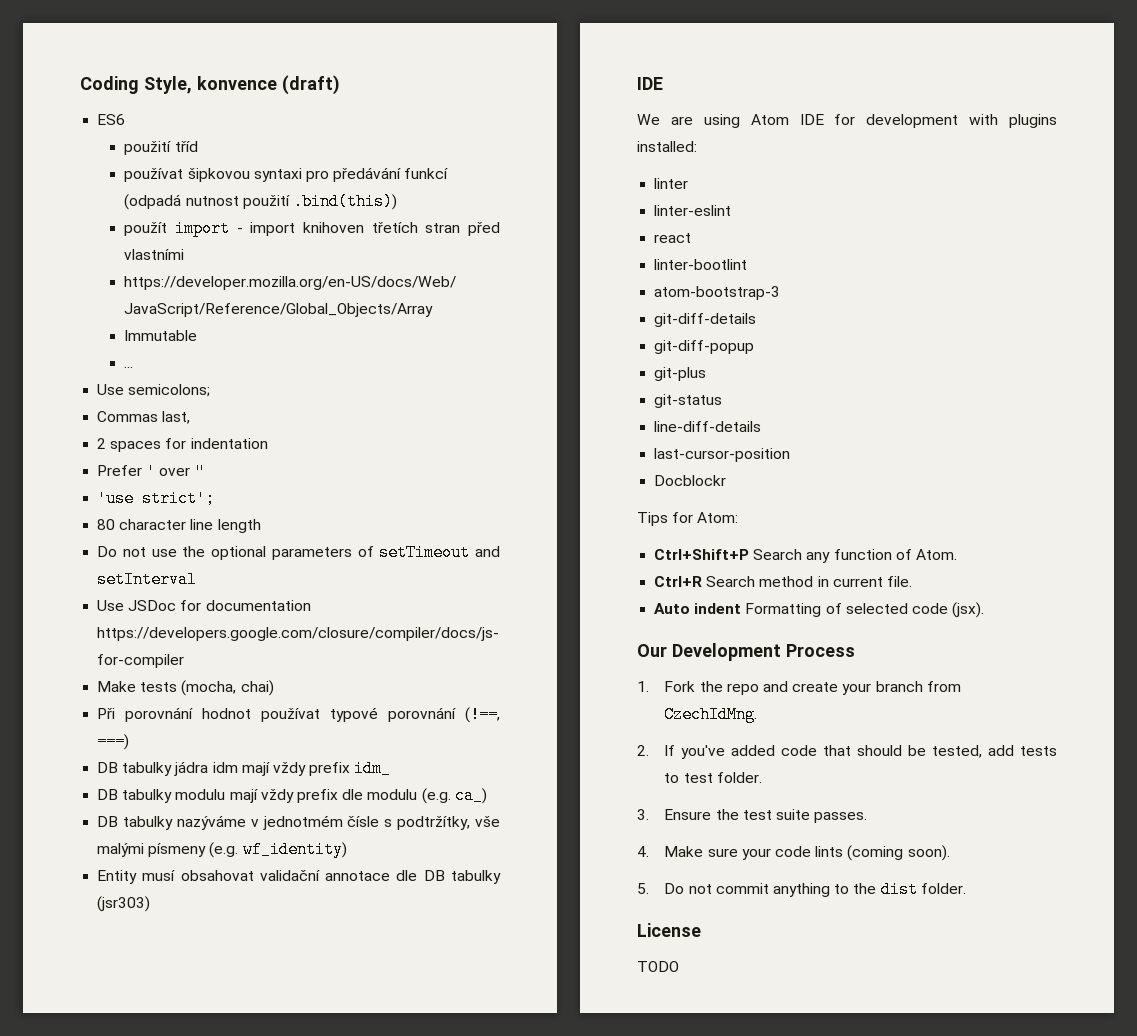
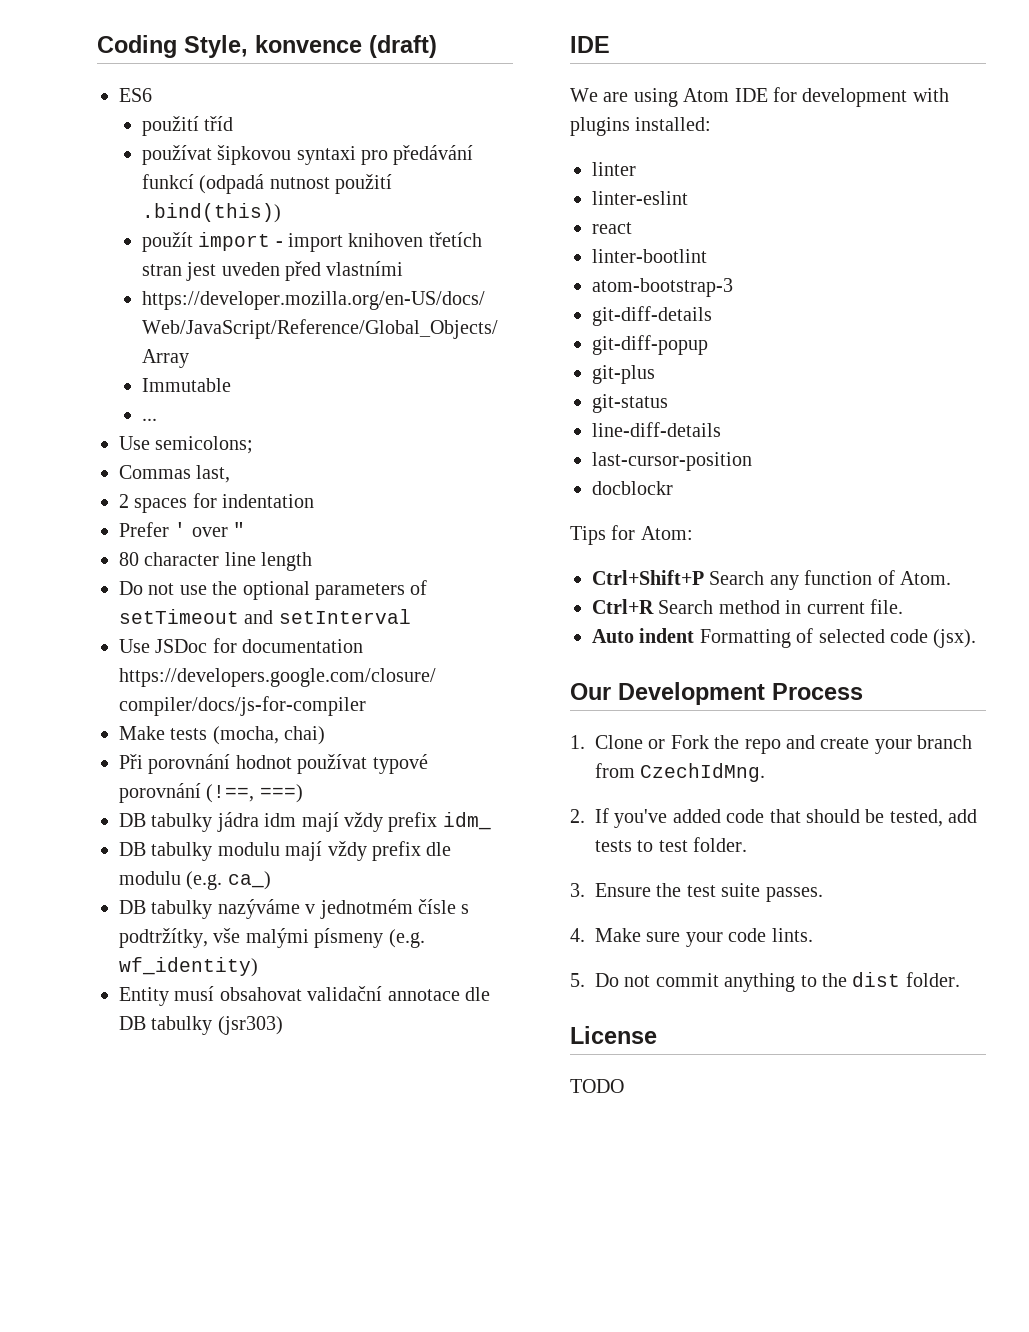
(461, 228) none -> [186,262,280,281] jest uveden
[97,490,216,507] // 'use strict'; -> (246, 529) none
[654,475,727,486] Docblockr -> [592,481,673,495] docblockr
(649, 686) none -> [595,735,666,749] Clone or
[815,845,950,861] lints (coming soon). -> [771,928,813,942] lints.

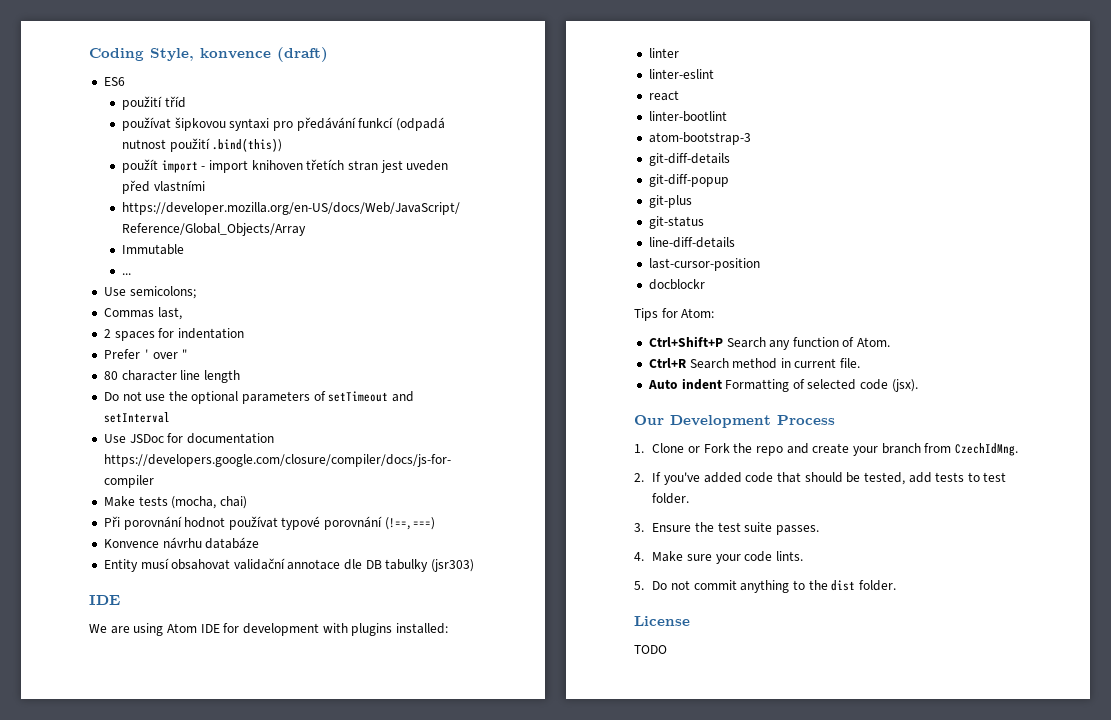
[119,812,491,832] [119,841,452,861] [119,871,271,890] [119,899,470,919] [119,928,425,948] [119,957,258,977] DB tabulky jádra idm mají vždy prefix idm_ // DB tabulky modulu mají vždy prefix dle modulu (e.g. ca_) // DB tabulky nazýváme v jednotmém čísle s podtržítky, vše malými písmeny (e.g. wf_identity) -> [103,537,260,549] Konvence návrhu databáze

